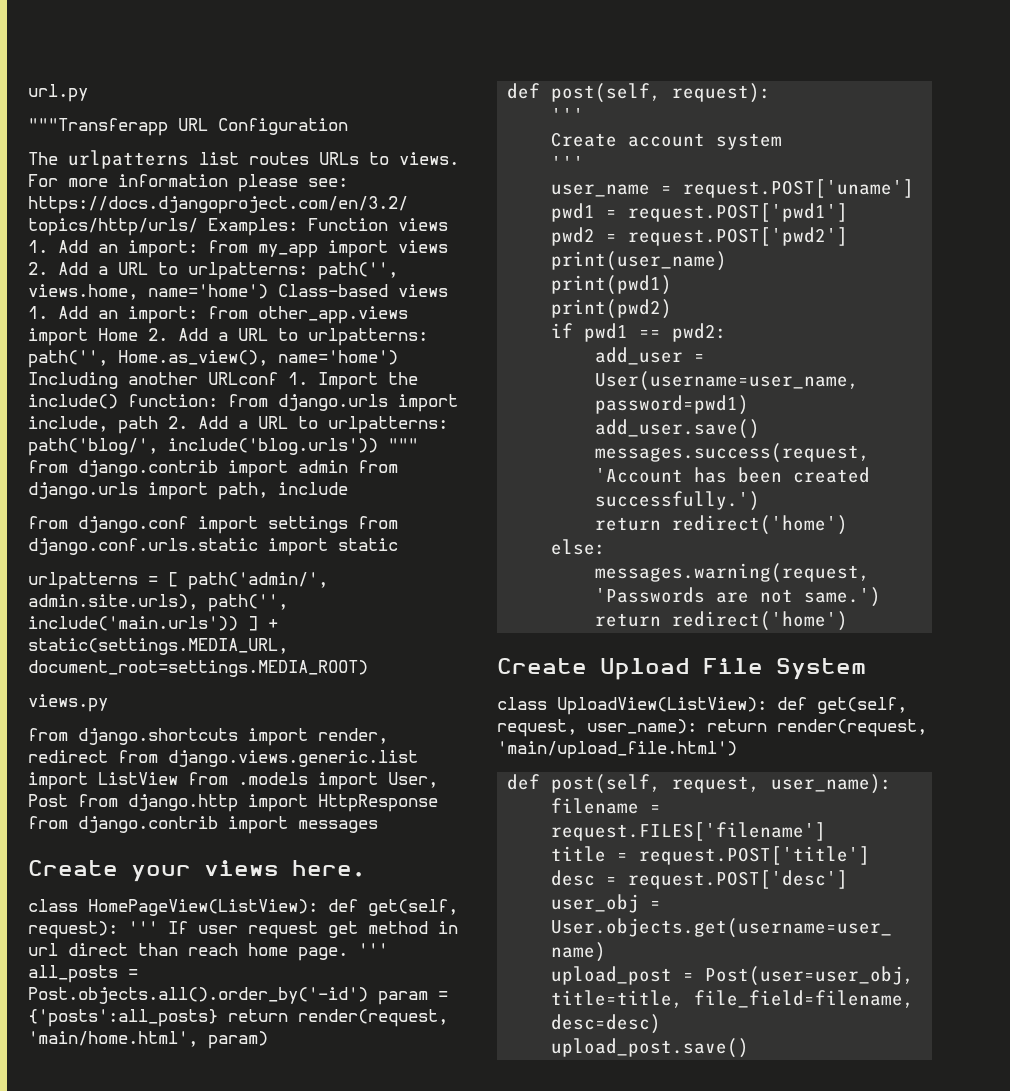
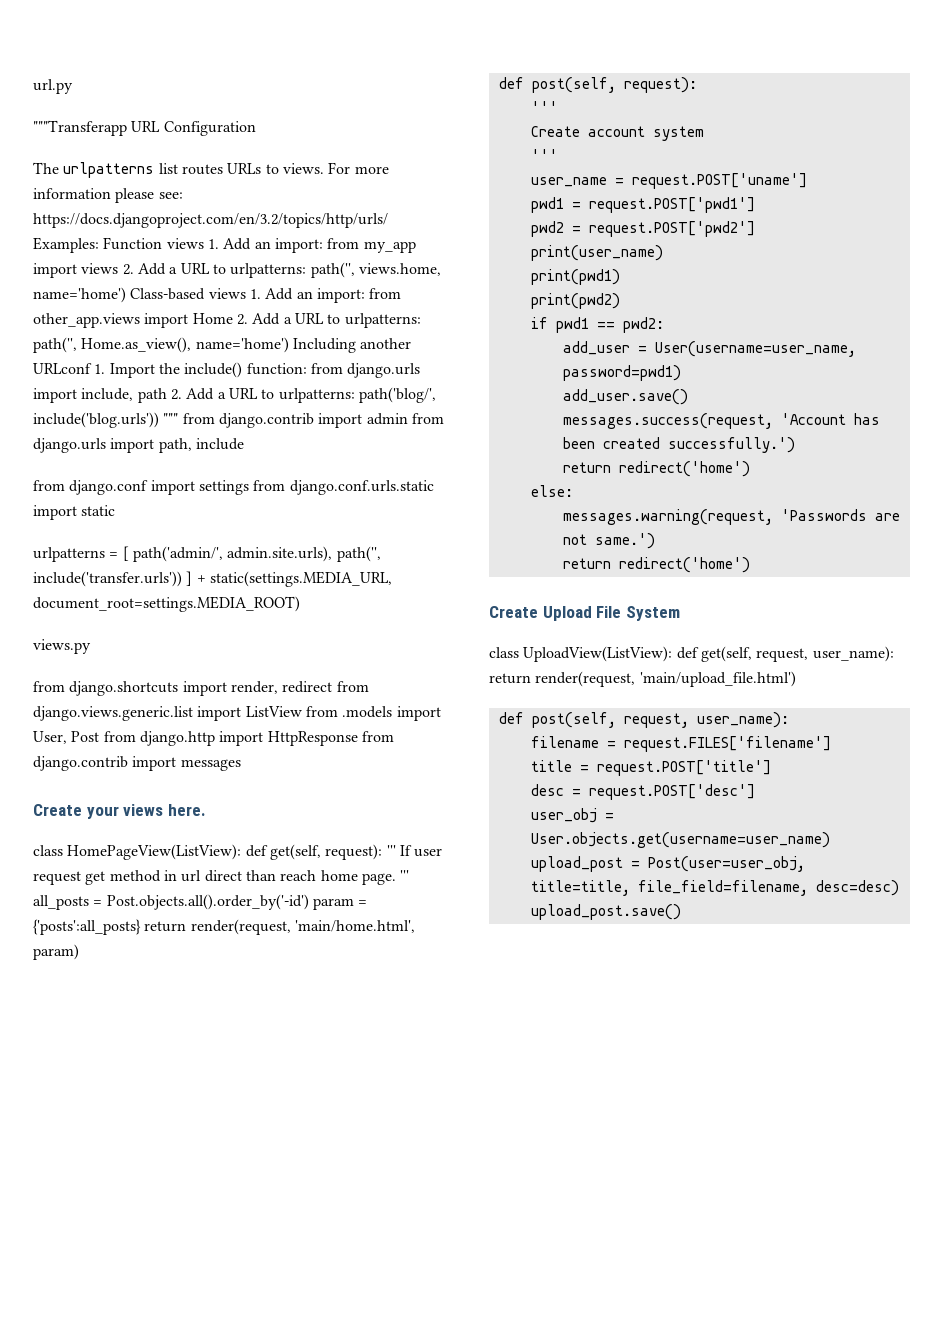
[28,616,238,631] include('main.urls')) -> [33,571,182,587] include('transfer.urls'))

